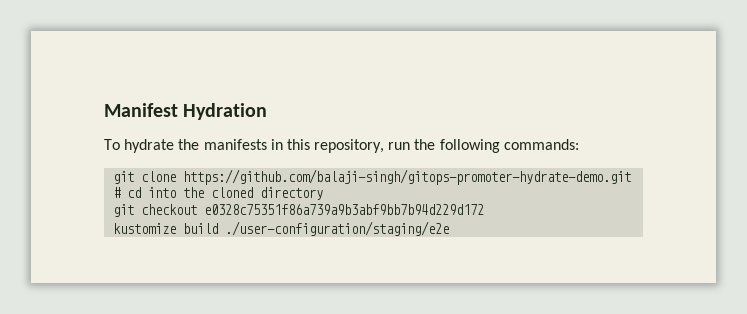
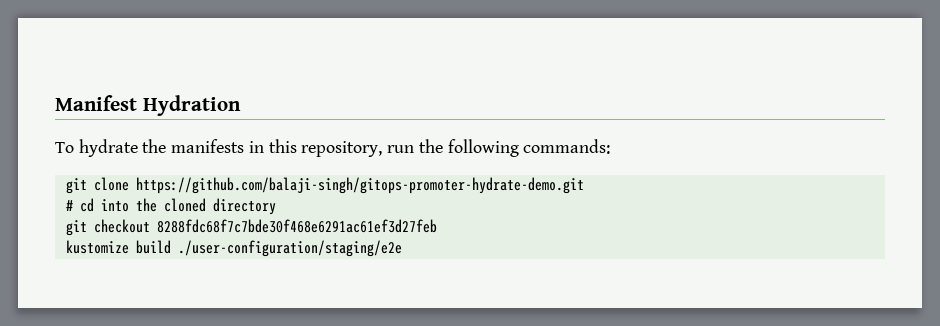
[204,204,485,215] e0328c75351f86a739a9b3abf9bb7b94d229d172 -> [156,219,437,233] 8288fdc68f7c7bde30f468e6291ac61ef3d27feb

